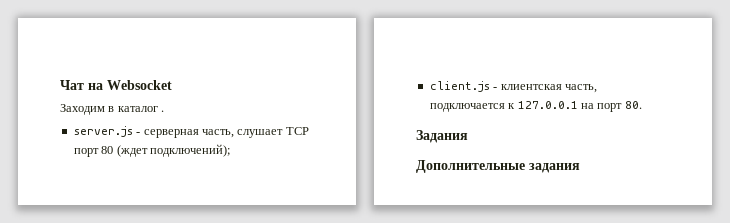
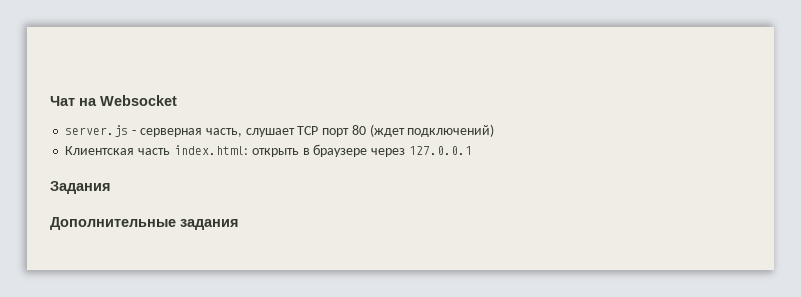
[60,104,165,115] // Заходим в каталог . -> (177, 100) none
[149,144,230,157] [429,81,597,93] [429,101,642,112] подключений); // client.js - клиентская часть, подключается к 127.0.0.1 на порт 80. -> [407,124,495,137] [65,144,472,157] подключений) // Клиентская часть index.html: открыть в браузере через 127.0.0.1

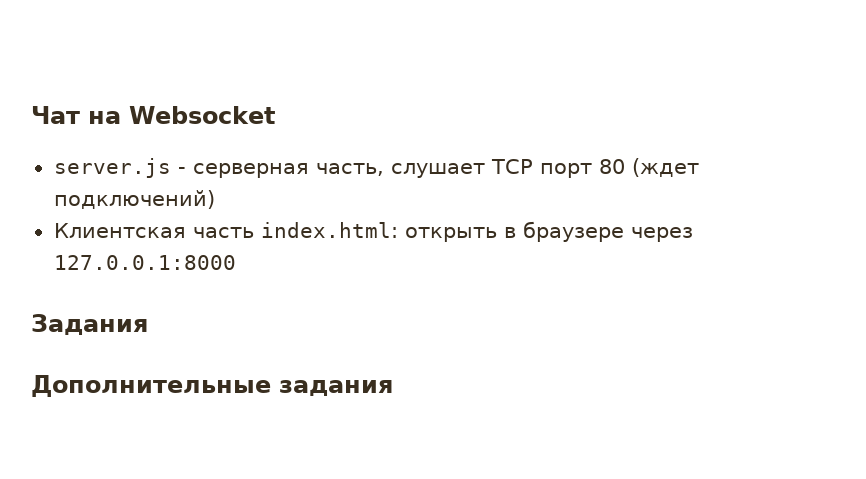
[408,146,472,155] 127.0.0.1 -> [53,255,236,270] 127.0.0.1:8000

